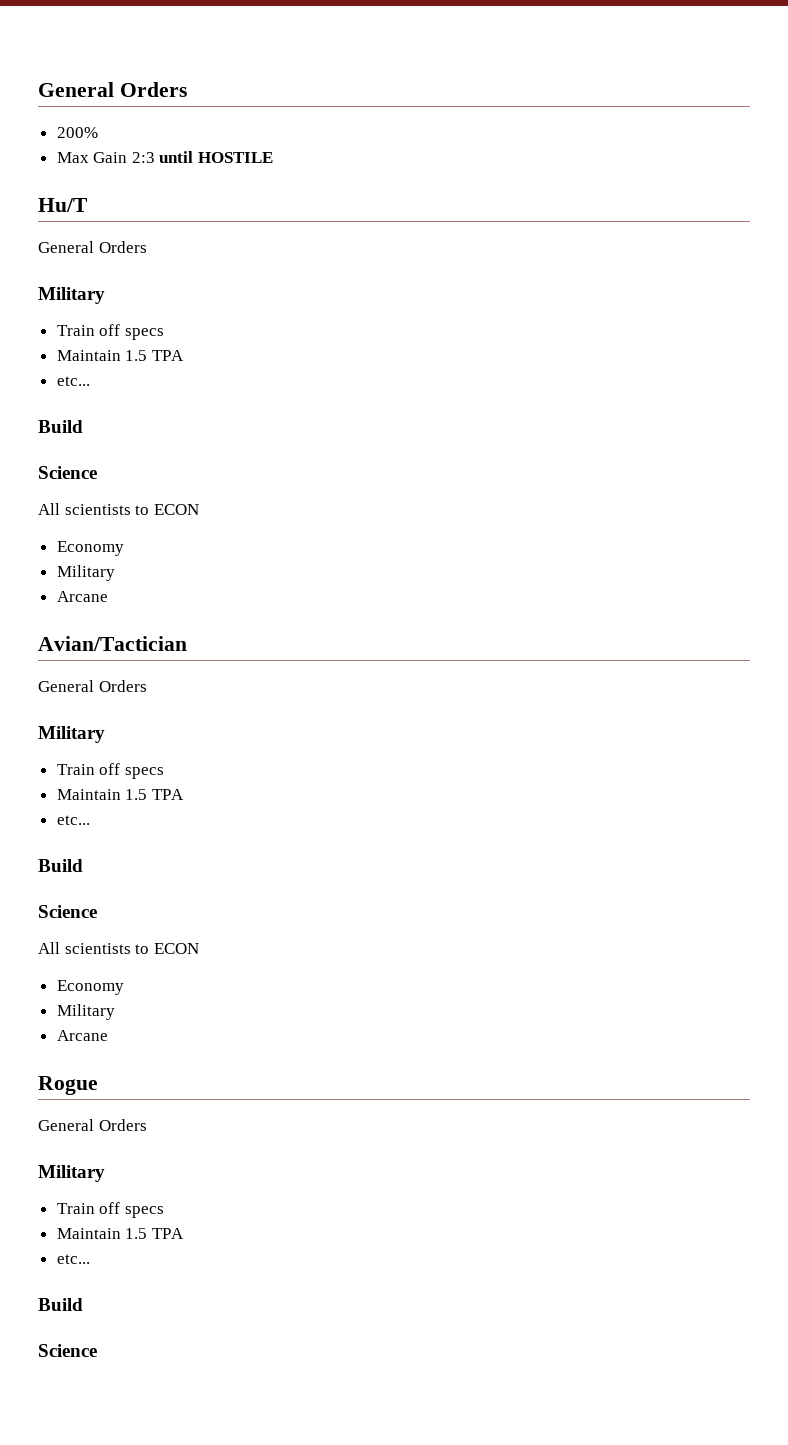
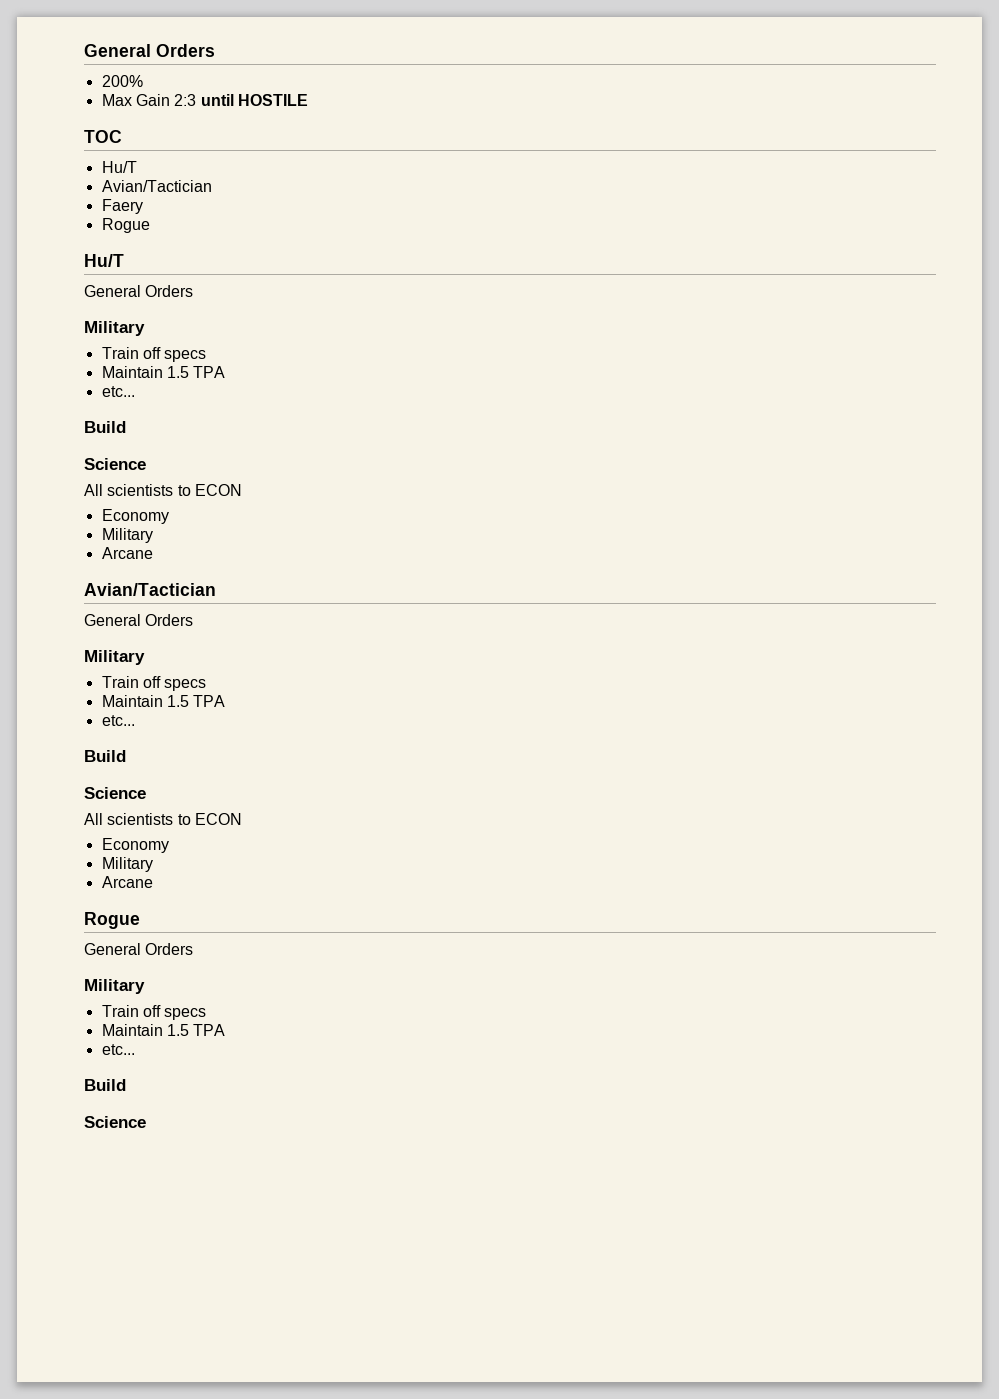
(274, 157) none -> [84,130,122,143] [101,161,137,173] [101,180,212,192] [101,199,143,214] [101,218,150,233] // TOC // Hu/T // Avian/Tactician // Faery // Rogue

